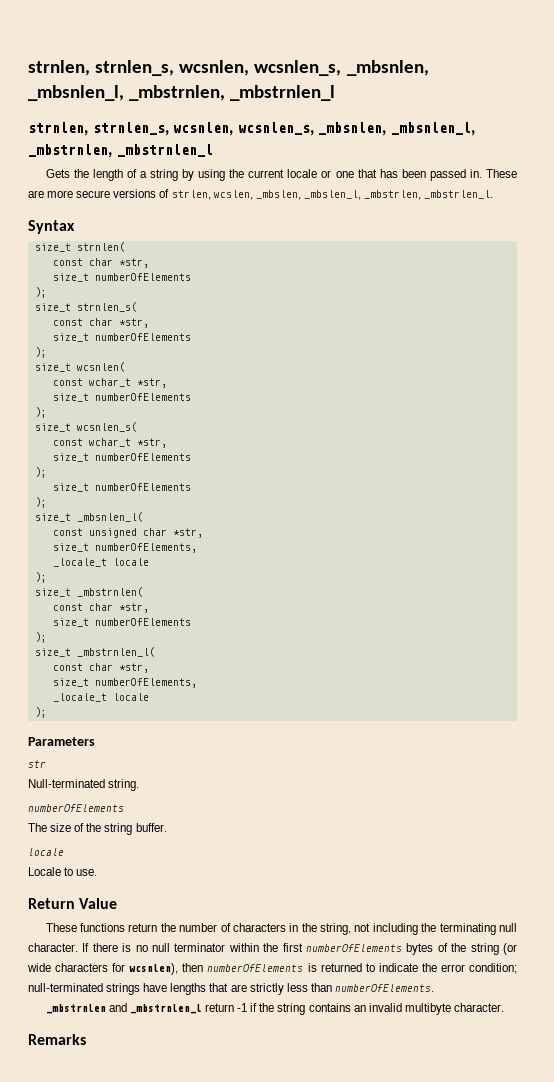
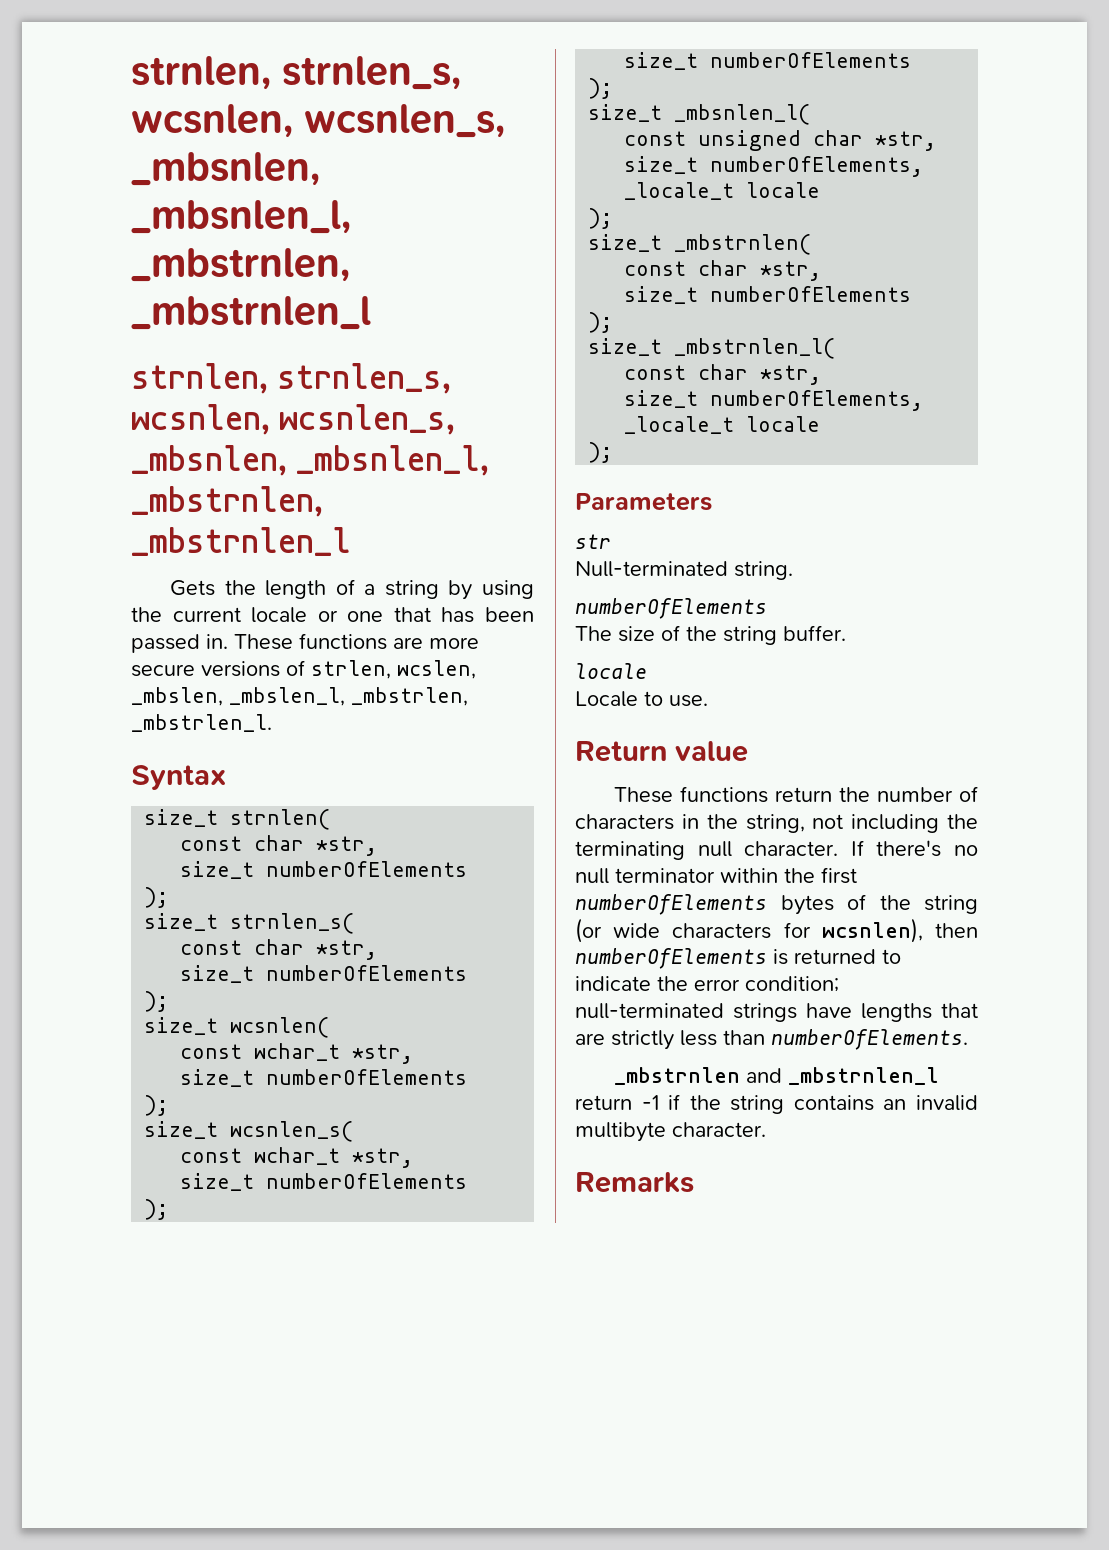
(518, 173) none -> [299,633,387,650] functions
[79,898,118,909] Value -> [675,741,748,762] value
[92,943,132,952] there is -> [876,840,942,857] there's

